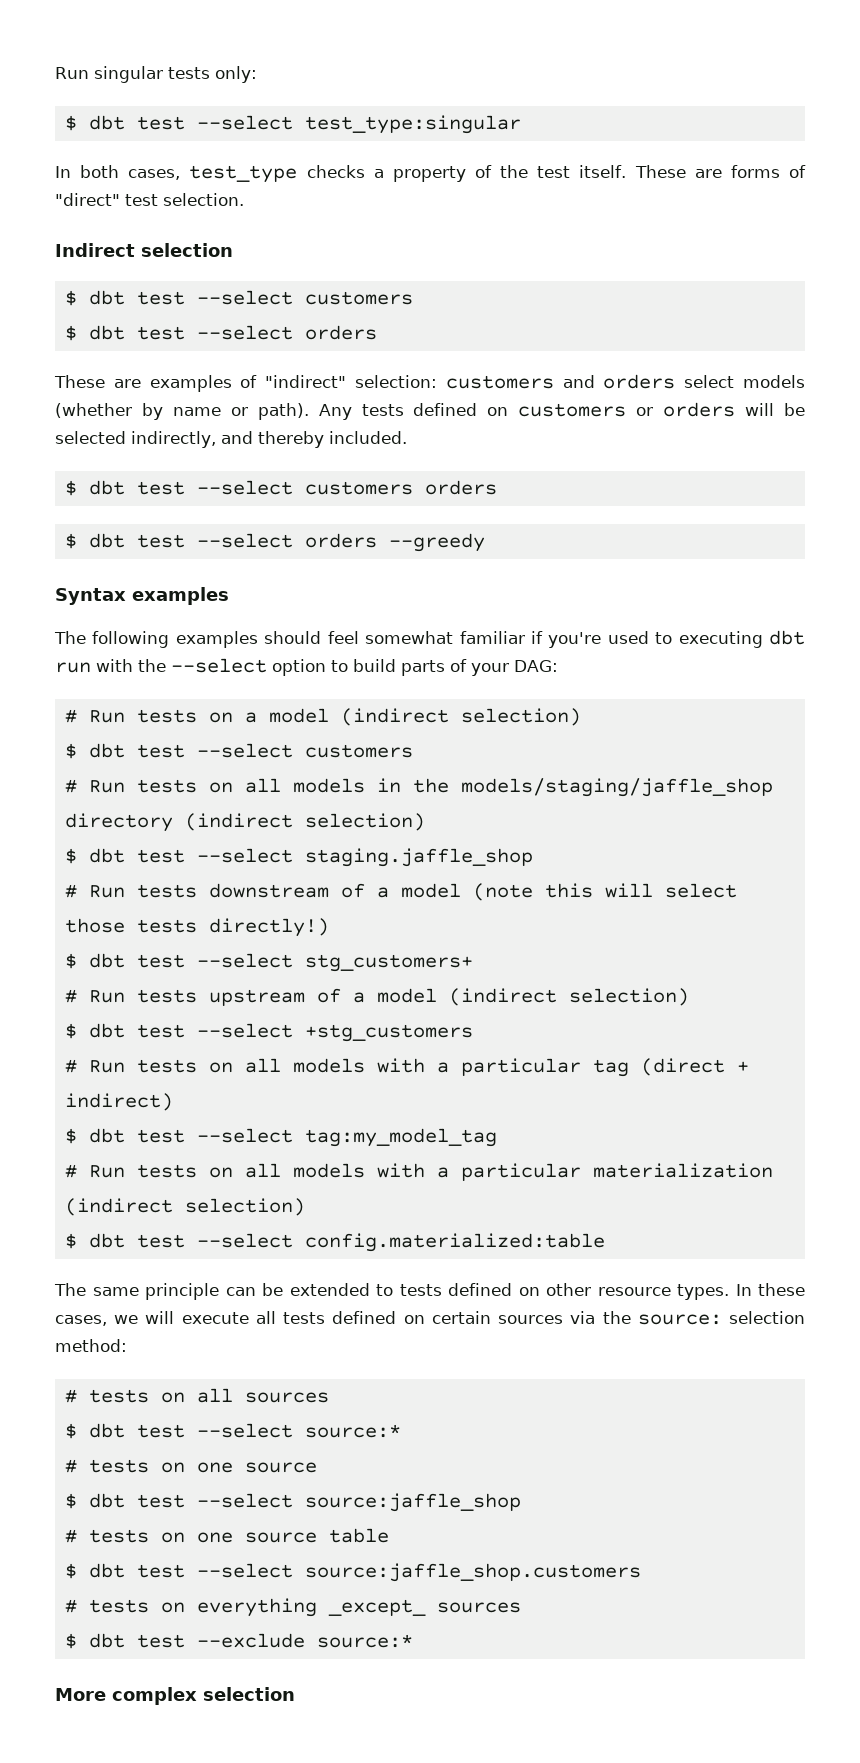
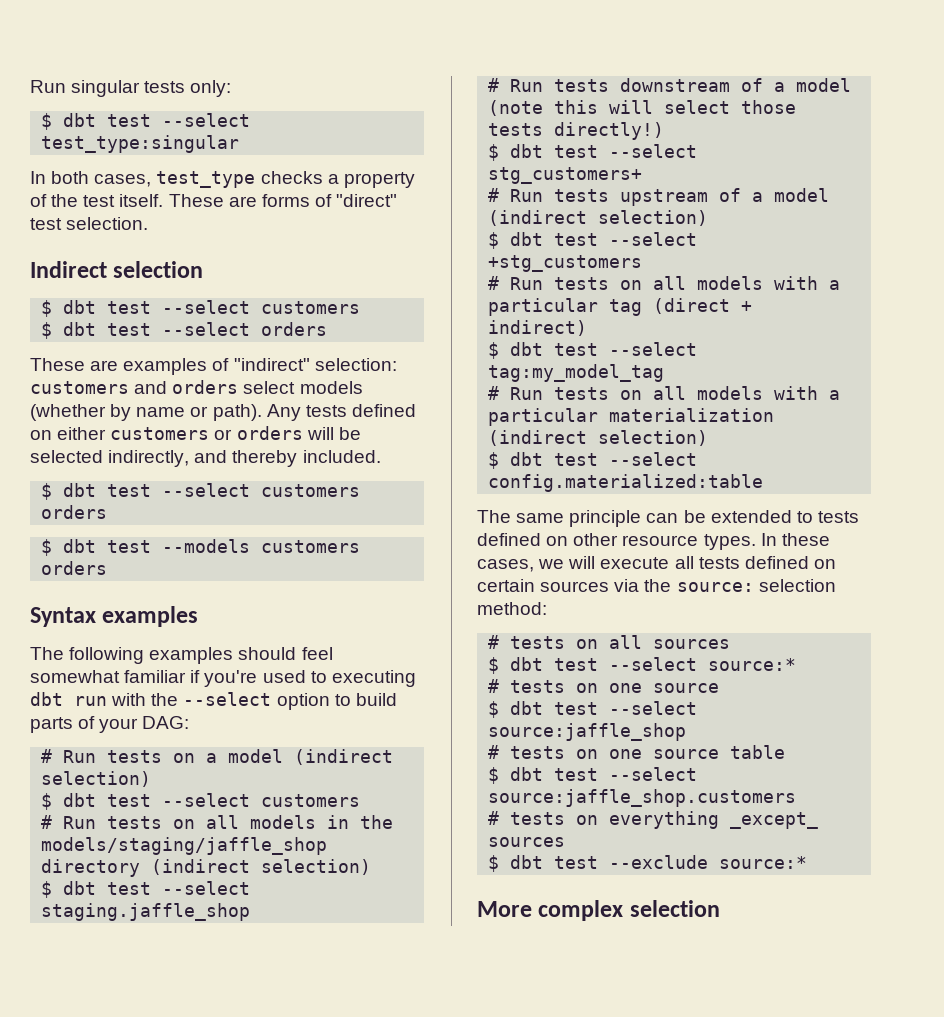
(509, 411) none -> [57,427,107,440] either
[196,533,485,552] --select orders --greedy -> [162,539,361,553] [41,561,108,575] --models customers orders

